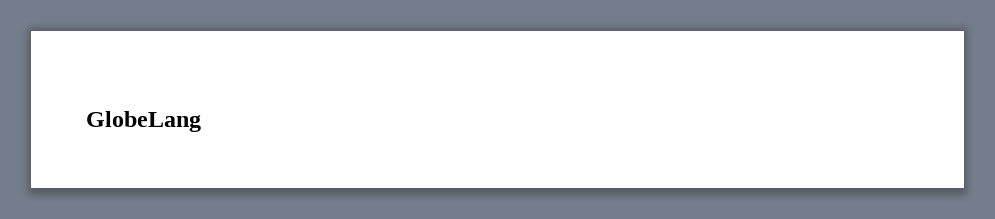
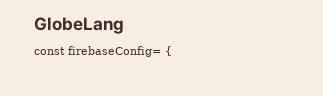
(201, 121) none -> [34,46,172,57] // const firebaseConfig= {

